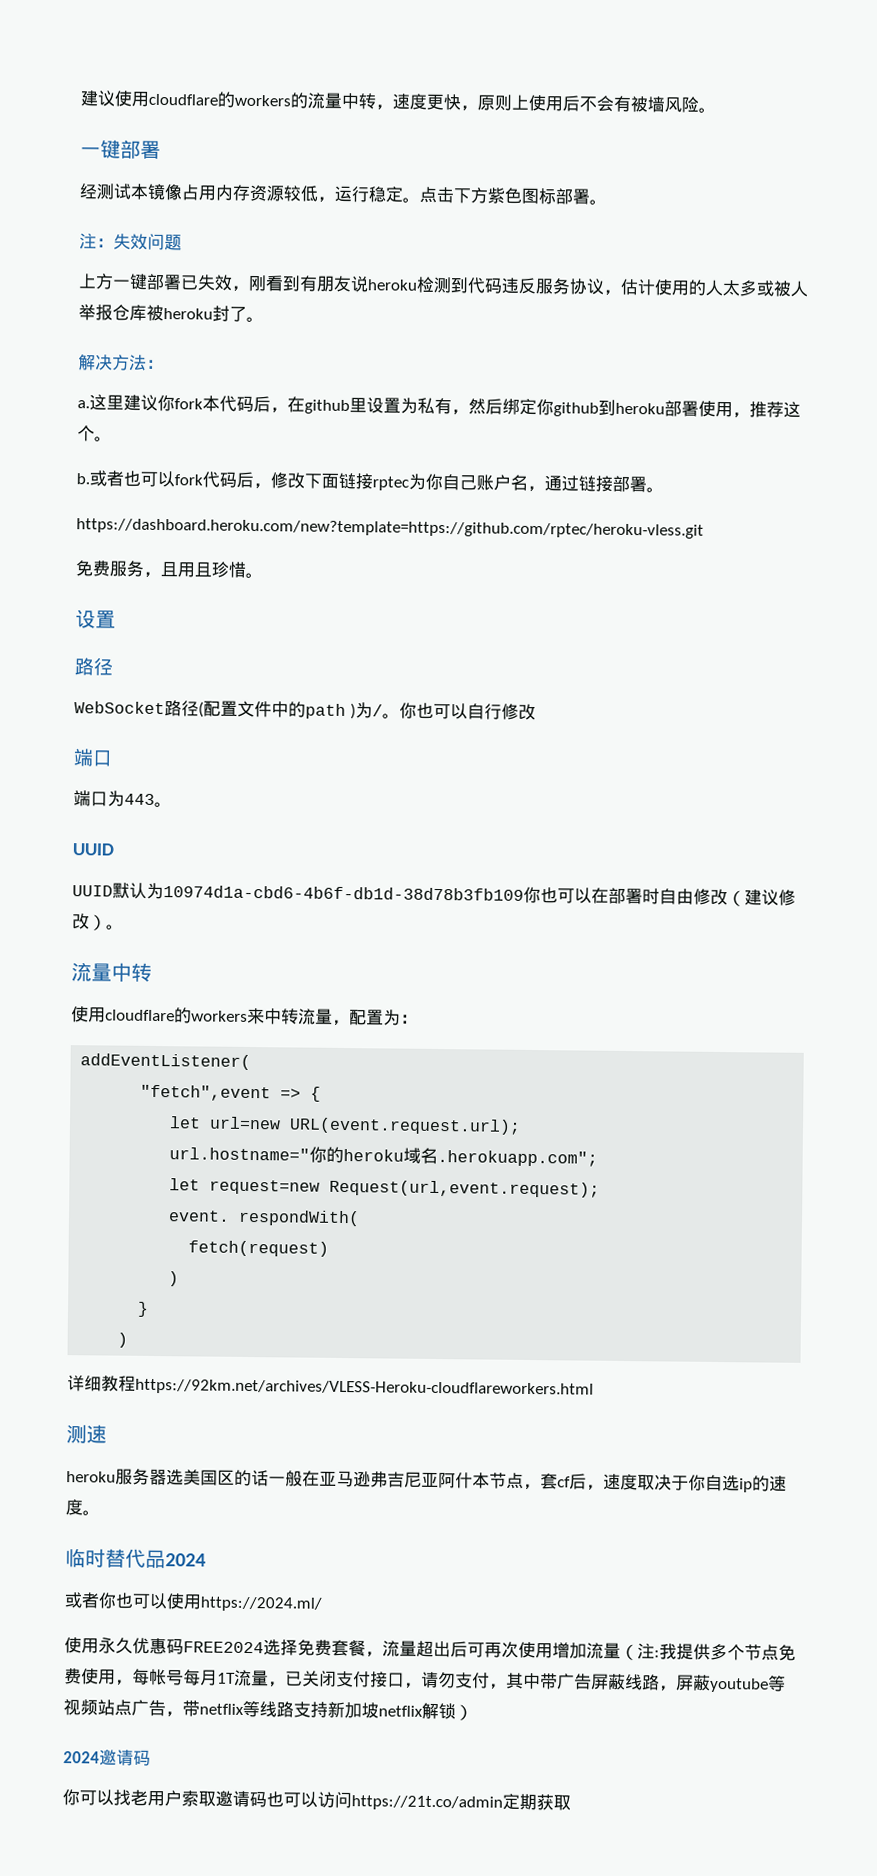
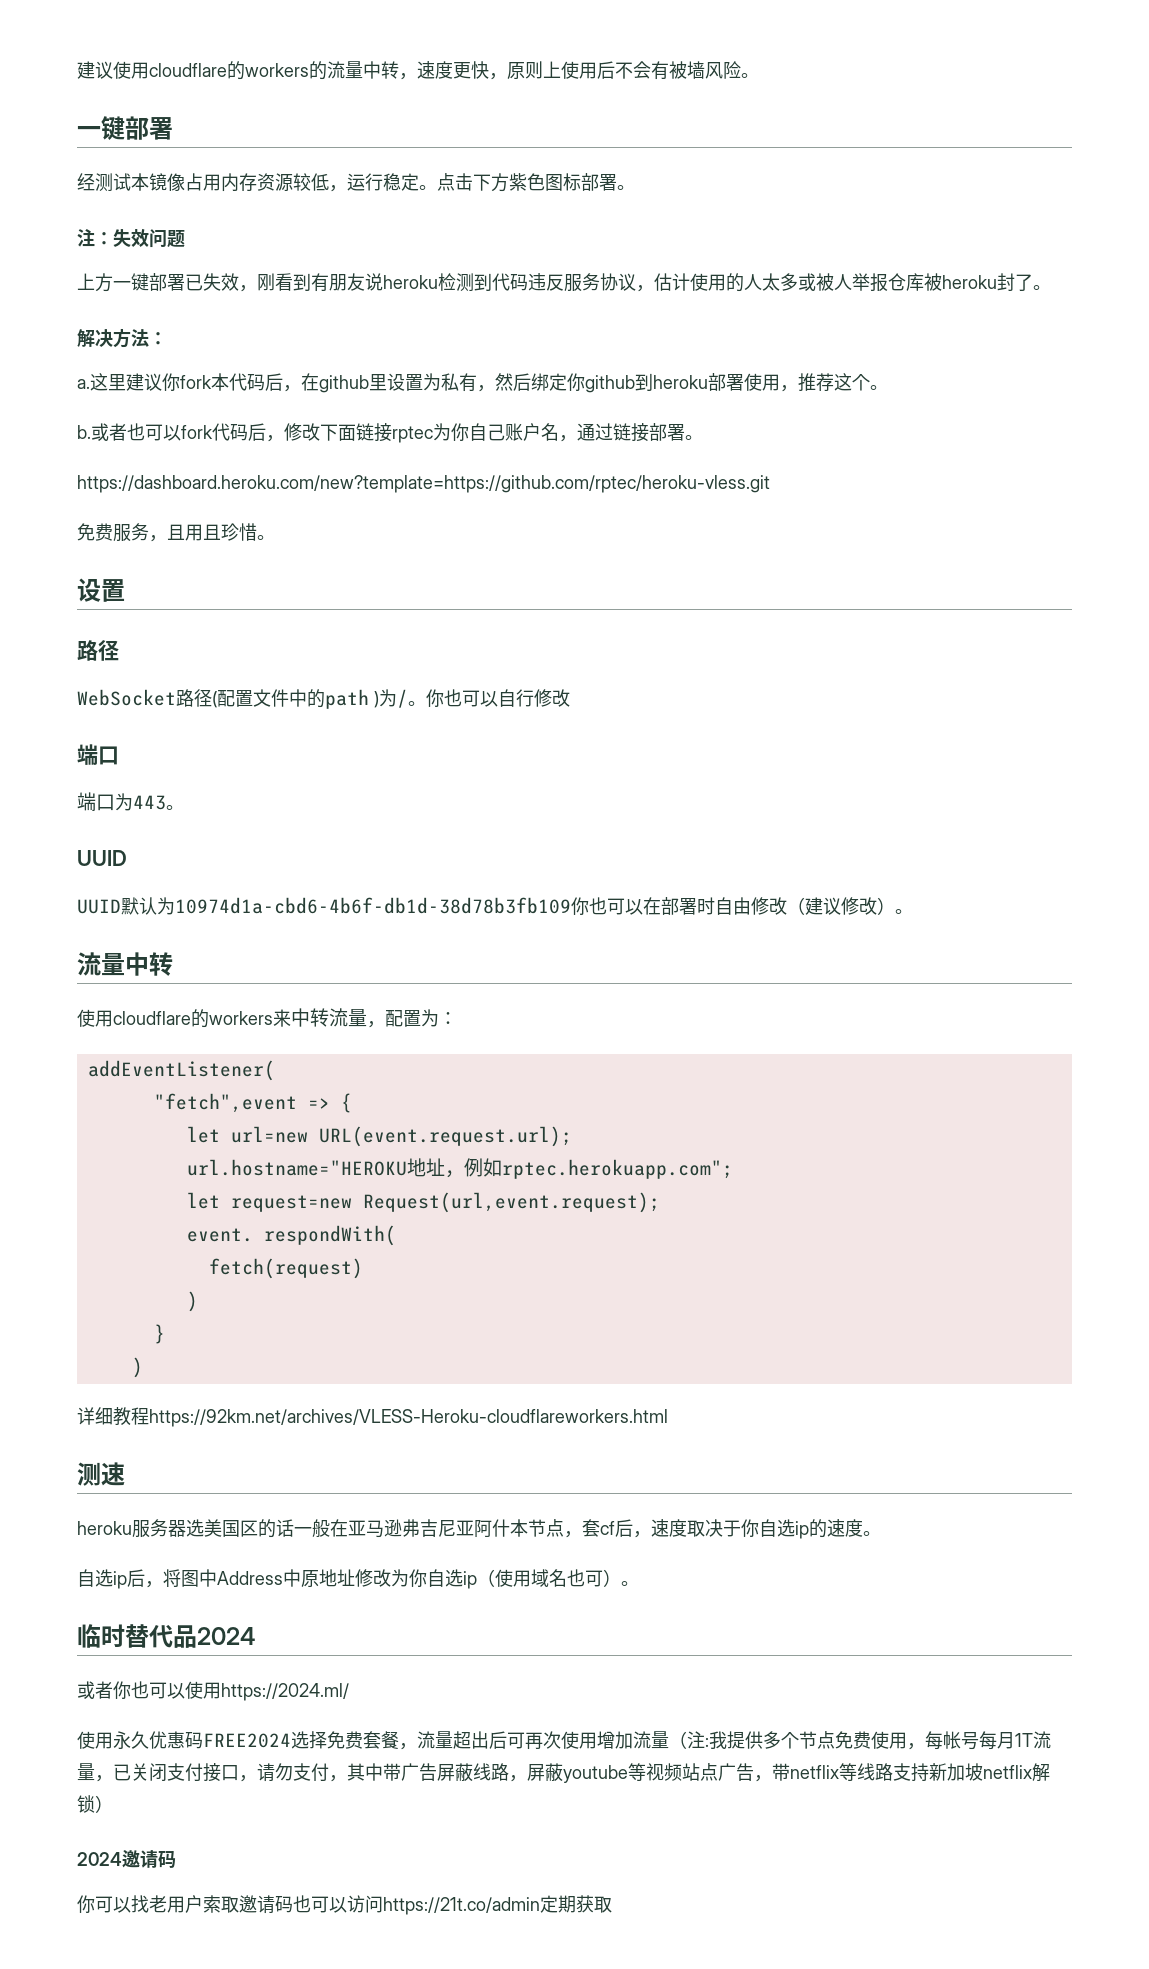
[169,1146,599,1167] url.hostname="你的heroku域名.herokuapp.com"; -> [186,1158,733,1179] url.hostname="HEROKU地址，例如rptec.herokuapp.com";
(100, 1513) none -> [77,1569,639,1589] // 自选ip后，将图中Address中原地址修改为你自选ip（使用域名也可）。

